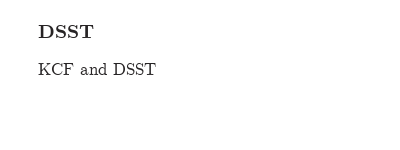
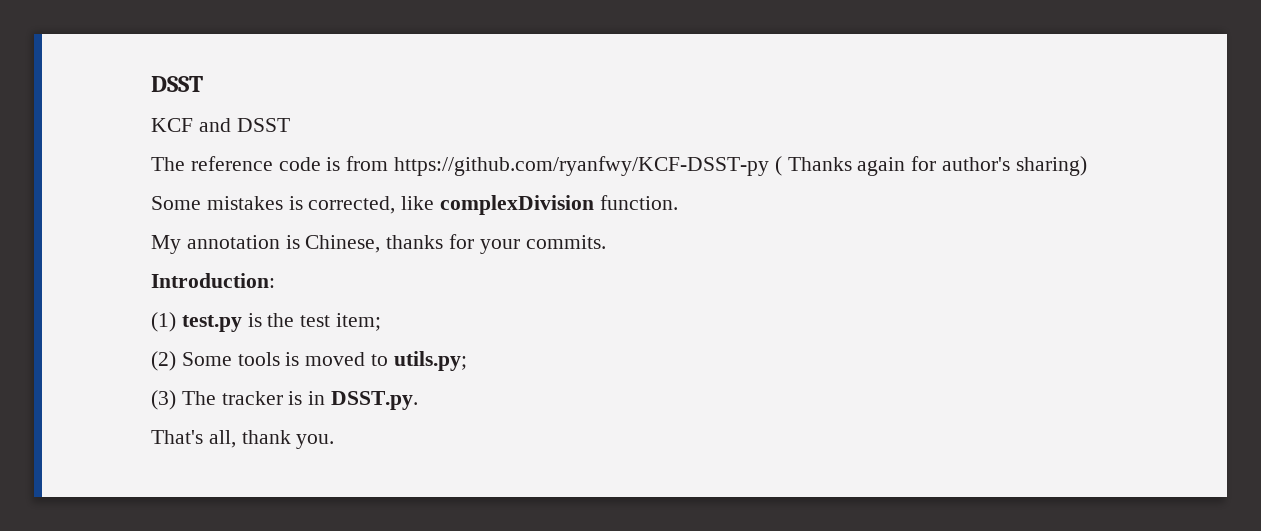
(156, 69) none -> [151,156,1087,176] [151,195,678,215] [151,234,606,254] [151,273,275,288] [151,312,382,332] [151,351,467,371] [151,390,419,410] [151,430,335,449] // The reference code is from https://github.com/ryanfwy/KCF-DSST-py ( Thanks again for author's sharing) // Some mistakes is corrected, like complexDivision function. // My annotation is Chinese, thanks for your commits. // Introduction: // (1) test.py is the test item; // (2) Some tools is moved to utils.py; // (3) The tracker is in DSST.py. // That's all, thank you.

